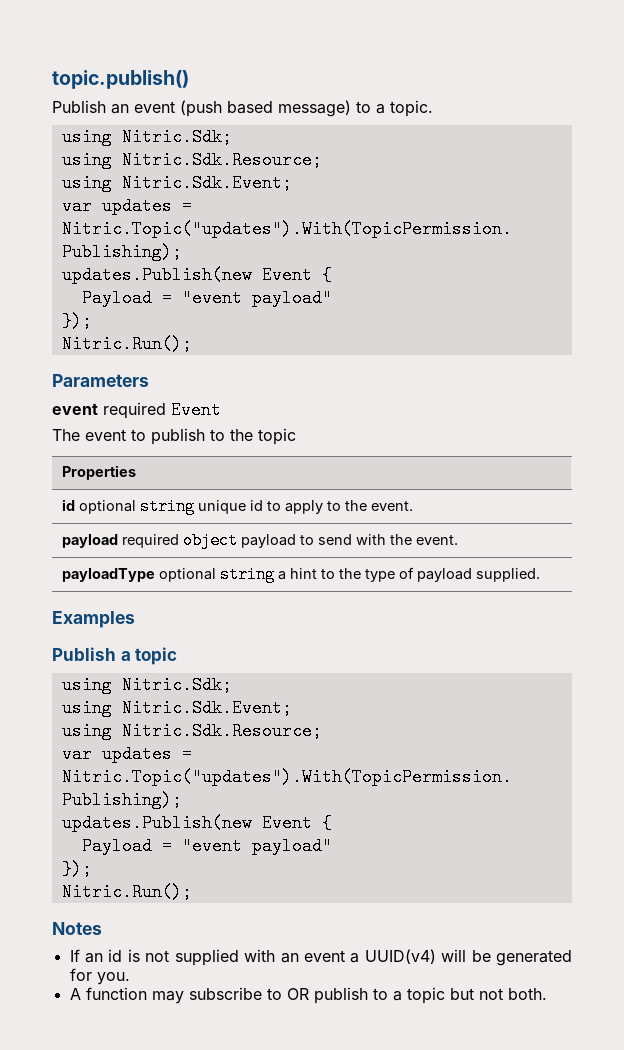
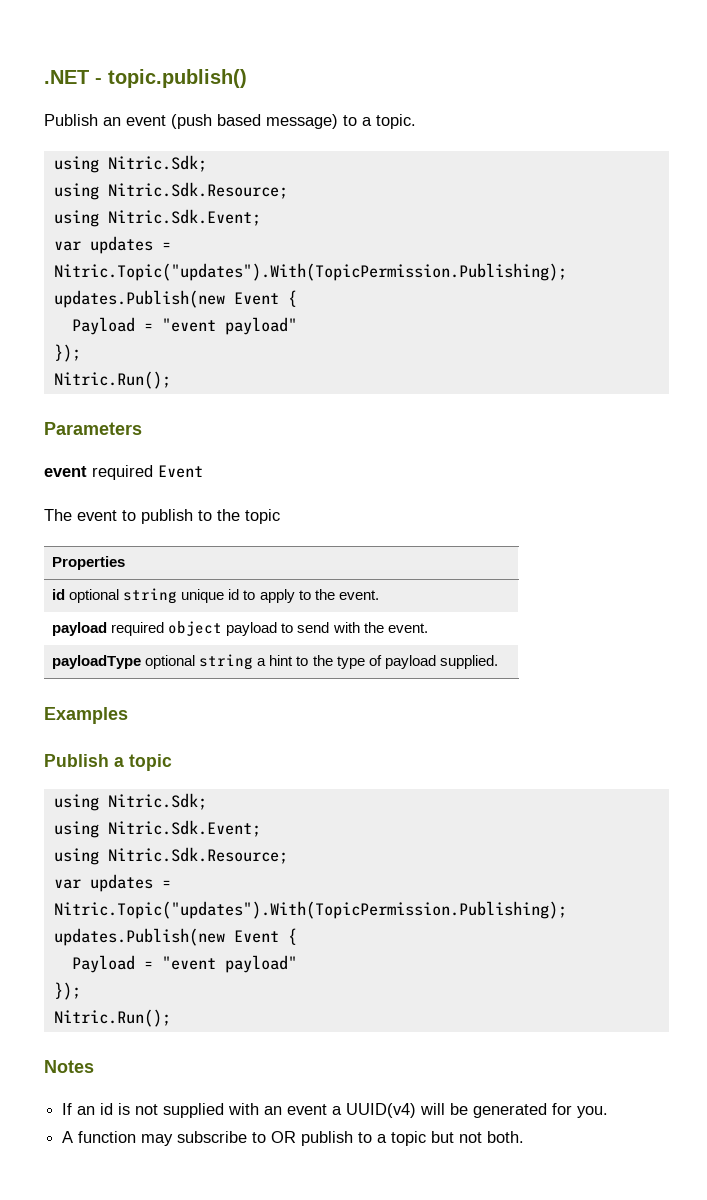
(52, 79) none -> [44,70,102,84] .NET -

